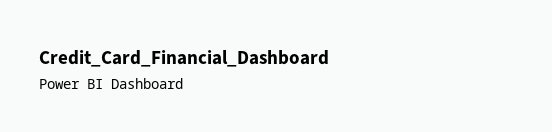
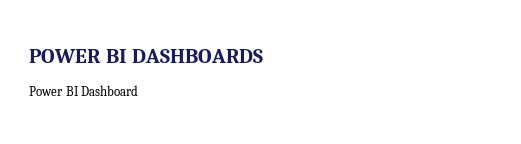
[39,50,329,67] Credit_Card_Financial_Dashboard -> [29,49,264,63] POWER BI DASHBOARDS

